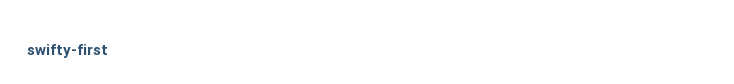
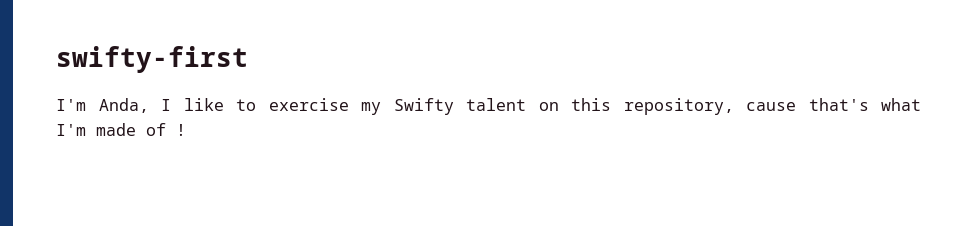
(108, 51) none -> [56,98,921,115] [56,123,186,136] // I'm Anda, I like to exercise my Swifty talent on this repository, cause that's what I'm made of !

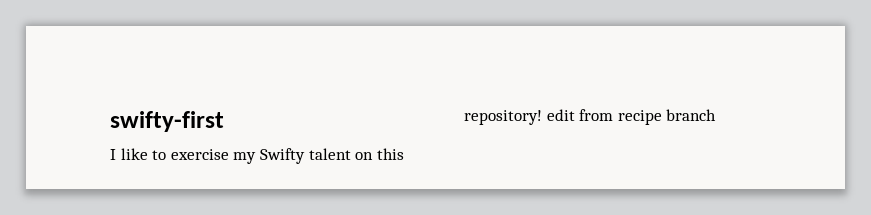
[56,98,149,113] I'm Anda, -> (224, 121) none
[623,98,921,115] [56,123,186,136] repository, cause that's what I'm made of ! -> [464,109,717,125] repository! edit from recipe branch

